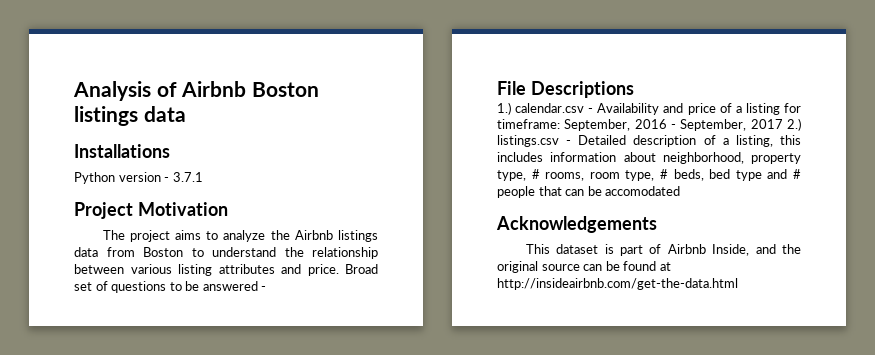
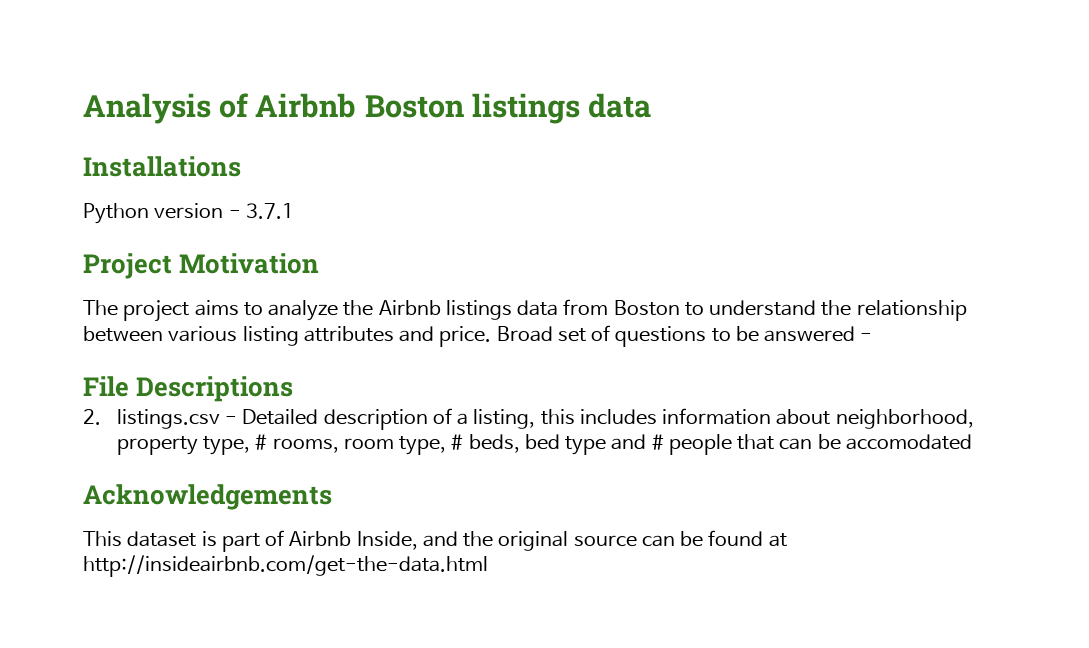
[497,102,801,115] [497,118,801,131] 1.) calendar.csv - Availability and price of a listing for timeframe: September, 2016 - September, 2017 2.) -> [83,409,101,425] 2.

